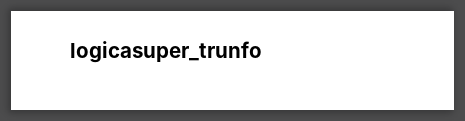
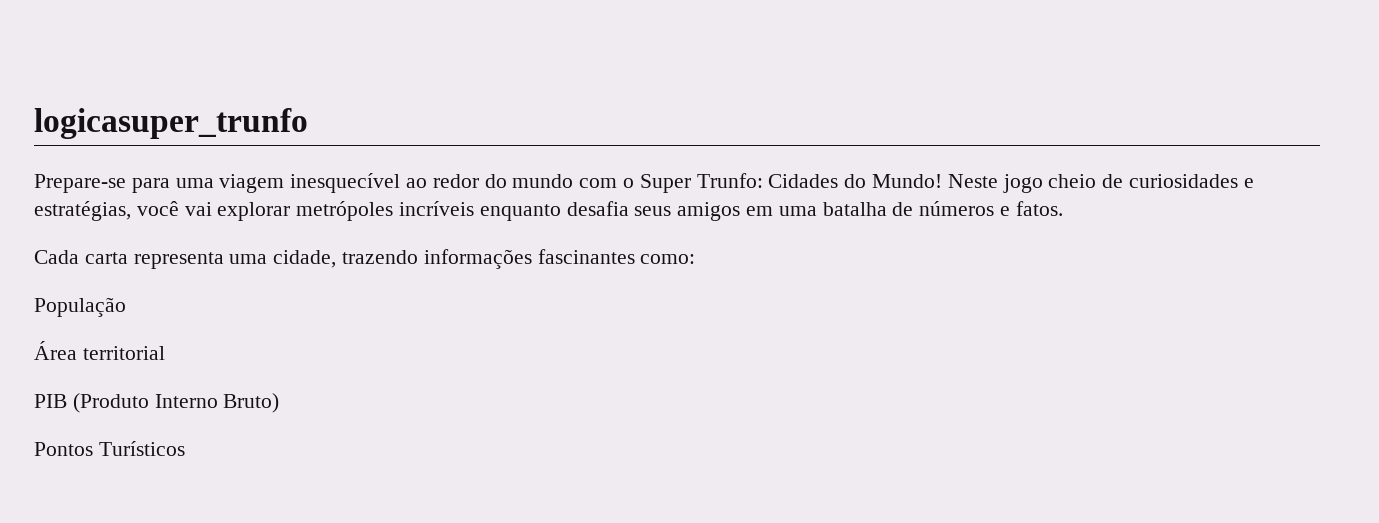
(262, 52) none -> [34,173,1254,193] [34,201,1063,221] [34,249,696,269] [34,297,126,317] [34,341,165,360] [34,393,280,413] [34,441,185,456] // Prepare-se para uma viagem inesquecível ao redor do mundo com o Super Trunfo: Cidades do Mundo! Neste jogo cheio de curiosidades e estratégias, você vai explorar metrópoles incríveis enquanto desafia seus amigos em uma batalha de números e fatos. // Cada carta representa uma cidade, trazendo informações fascinantes como: // População // Área territorial // PIB (Produto Interno Bruto) // Pontos Turísticos

